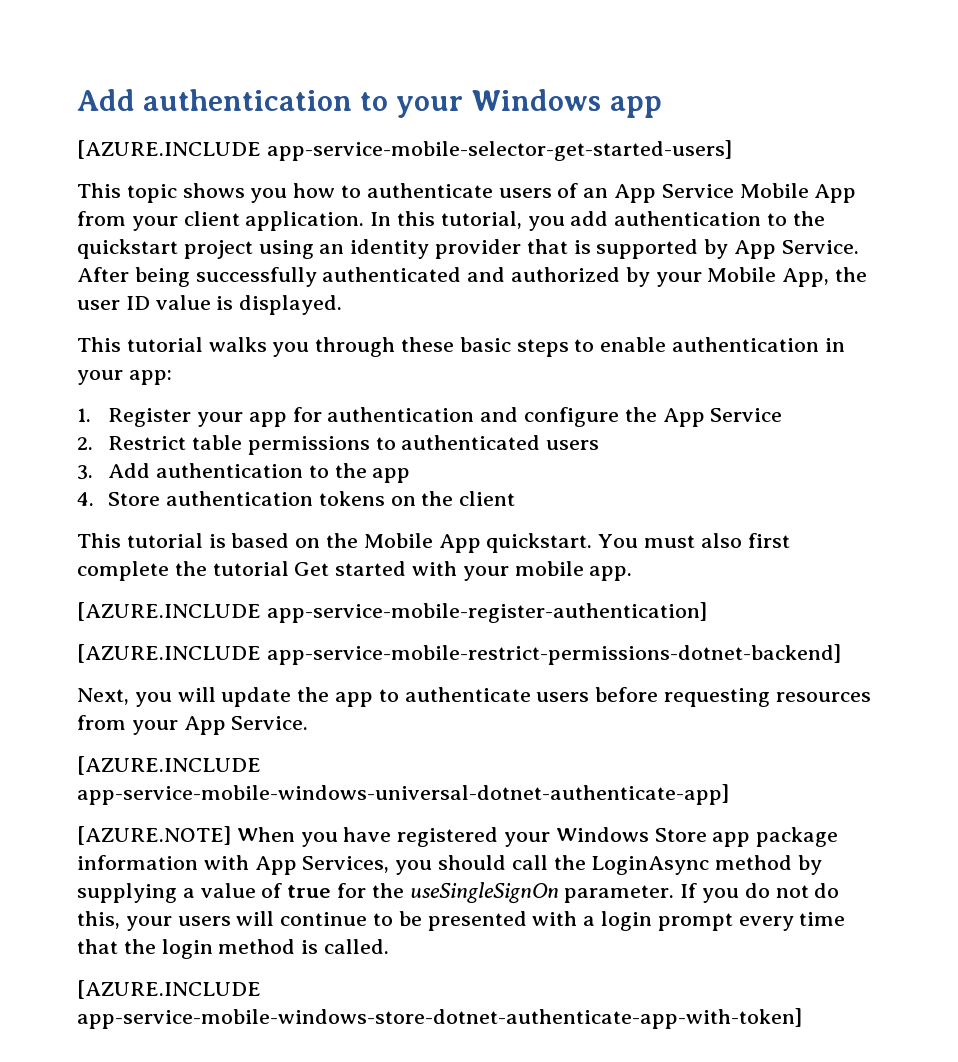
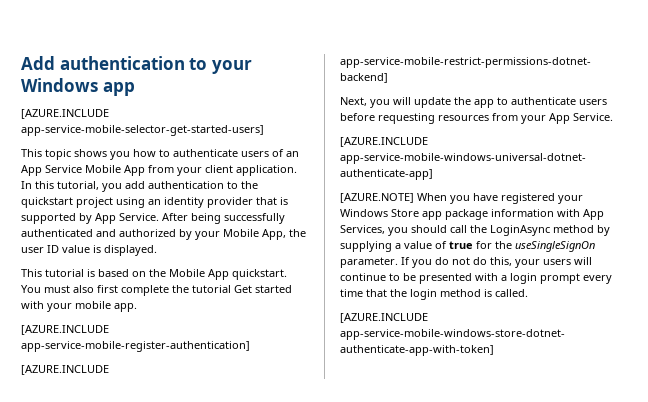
[77,337,845,357] [77,370,172,385] [77,407,783,427] [77,435,600,455] [77,463,411,483] [77,491,516,506] // This tutorial walks you through these basic steps to enable authentication in your app: // 1. Register your app for authentication and configure the App Service // 2. Restrict table permissions to authenticated users // 3. Add authentication to the app // 4. Store authentication tokens on the client -> (157, 250) none

